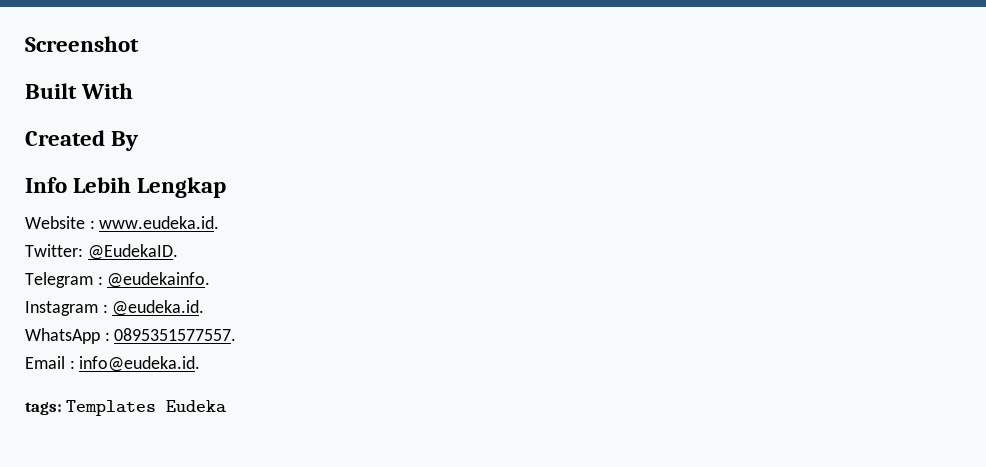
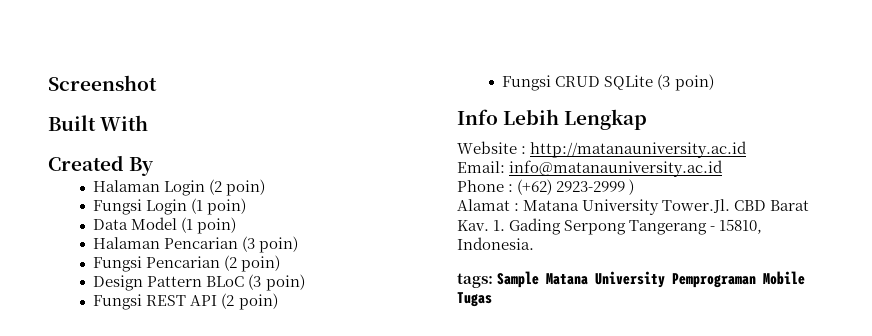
(139, 141) none -> [93,179,266,196] [93,198,247,215] [93,217,237,234] [93,236,299,253] [93,255,281,272] [93,274,305,291] [93,293,278,310] [502,74,714,91] // Halaman Login (2 poin) // Fungsi Login (1 poin) // Data Model (1 poin) // Halaman Pencarian (3 poin) // Fungsi Pencarian (2 poin) // Design Pattern BLoC (3 poin) // Fungsi REST API (2 poin) // Fungsi CRUD SQLite (3 poin)
[99,216,220,229] [25,244,178,260] [25,272,211,288] [25,300,205,316] [25,328,237,344] [25,356,201,372] [25,400,227,416] www.eudeka.id. // Twitter: @EudekaID. // Telegram : @eudekainfo. // Instagram : @eudeka.id. // WhatsApp : 0895351577557. // Email : info@eudeka.id. // tags: Templates Eudeka -> [530,141,748,158] [457,160,724,177] [457,179,635,195] [457,199,810,215] [457,218,763,235] [457,237,534,250] [457,271,806,288] [457,292,492,307] http://matanauniversity.ac.id // Email: info@matanauniversity.ac.id // Phone : (+62) 2923-2999 ) // Alamat : Matana University Tower.Jl. CBD Barat Kav. 1. Gading Serpong Tangerang - 15810, Indonesia. // tags: Sample Matana University Pemprograman Mobile Tugas

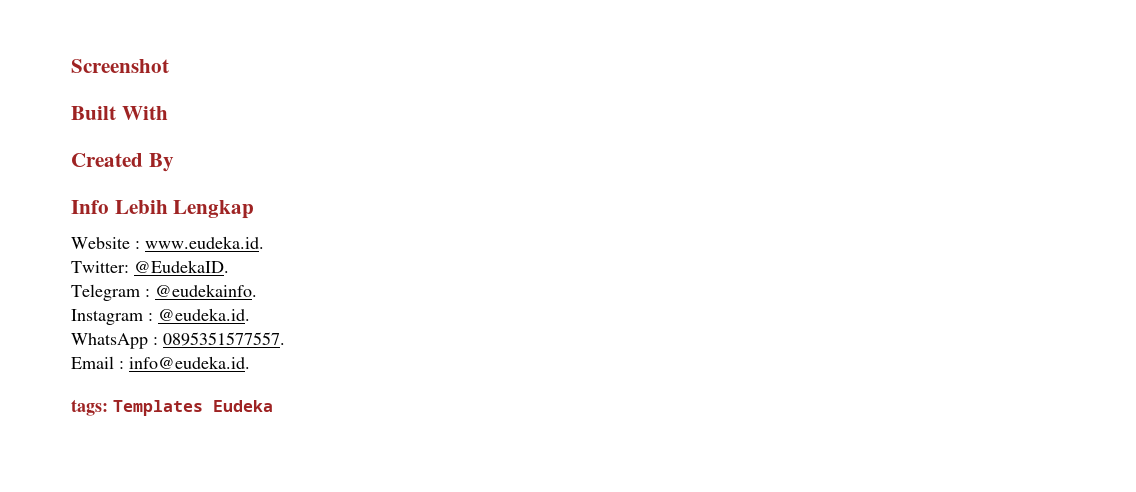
[93,179,266,196] [93,198,247,215] [93,217,237,234] [93,236,299,253] [93,255,281,272] [93,274,305,291] [93,293,278,310] [502,74,714,91] // Halaman Login (2 poin) // Fungsi Login (1 poin) // Data Model (1 poin) // Halaman Pencarian (3 poin) // Fungsi Pencarian (2 poin) // Design Pattern BLoC (3 poin) // Fungsi REST API (2 poin) // Fungsi CRUD SQLite (3 poin) -> (174, 162) none
[530,141,748,158] [457,160,724,177] [457,179,635,195] [457,199,810,215] [457,218,763,235] [457,237,534,250] [457,271,806,288] [457,292,492,307] http://matanauniversity.ac.id // Email: info@matanauniversity.ac.id // Phone : (+62) 2923-2999 ) // Alamat : Matana University Tower.Jl. CBD Barat Kav. 1. Gading Serpong Tangerang - 15810, Indonesia. // tags: Sample Matana University Pemprograman Mobile Tugas -> [145,236,264,249] [71,260,229,273] [71,284,257,301] [71,308,250,325] [71,332,285,349] [71,356,250,369] [71,399,273,416] www.eudeka.id. // Twitter: @EudekaID. // Telegram : @eudekainfo. // Instagram : @eudeka.id. // WhatsApp : 0895351577557. // Email : info@eudeka.id. // tags: Templates Eudeka

